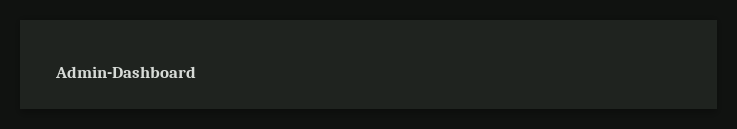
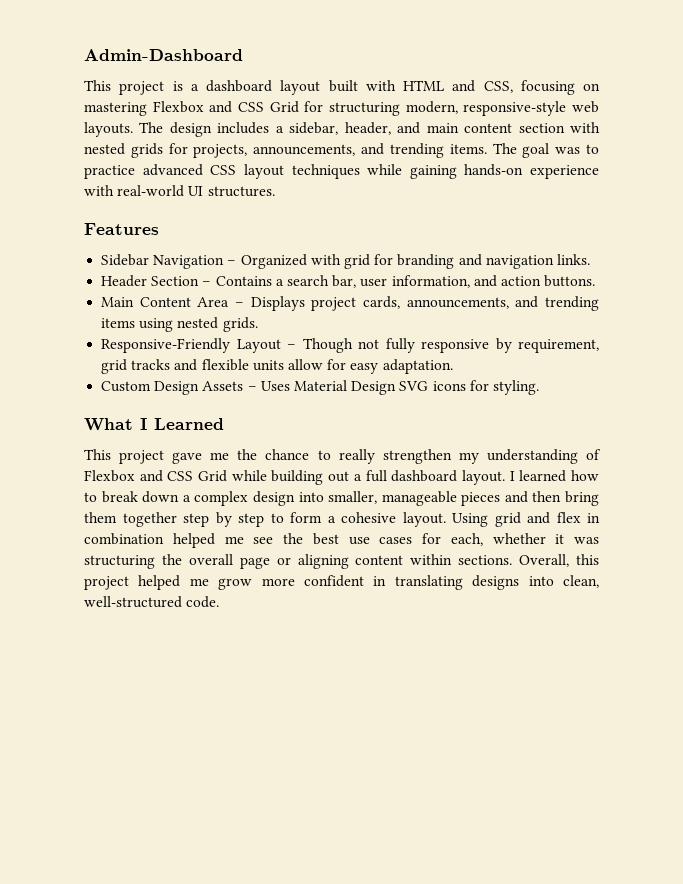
(196, 72) none -> [84,80,600,95] [84,101,599,116] [84,122,600,137] [84,143,599,158] [84,164,599,179] [84,185,275,197] [84,223,159,235] [101,254,590,269] [101,275,596,288] [101,296,599,311] [101,317,258,332] [101,338,599,353] [101,359,453,374] [101,380,539,395] [84,418,224,431] [84,449,601,464] [84,470,599,485] [84,491,599,506] [84,512,600,527] [84,533,599,548] [84,554,599,569] [84,575,599,590] [84,596,220,608] // This project is a dashboard layout built with HTML and CSS, focusing on mastering Flexbox and CSS Grid for structuring modern, responsive-style web layouts. The design includes a sidebar, header, and main content section with nested grids for projects, announcements, and trending items. The goal was to practice advanced CSS layout techniques while gaining hands-on experience with real-world UI structures. // Features // Sidebar Navigation – Organized with grid for branding and navigation links. // Header Section – Contains a search bar, user information, and action buttons. // Main Content Area – Displays project cards, announcements, and trending items using nested grids. // Responsive-Friendly Layout – Though not fully responsive by requirement, grid tracks and flexible units allow for easy adaptation. // Custom Design Assets – Uses Material Design SVG icons for styling. // What I Learned // This project gave me the chance to really strengthen my understanding of Flexbox and CSS Grid while building out a full dashboard layout. I learned how to break down a complex design into smaller, manageable pieces and then bring them together step by step to form a cohesive layout. Using grid and flex in combination helped me see the best use cases for each, whether it was structuring the overall page or aligning content within sections. Overall, this project helped me grow more confident in translating designs into clean, well-structured code.

